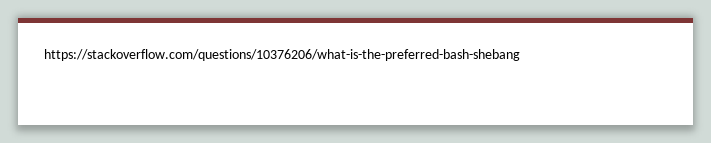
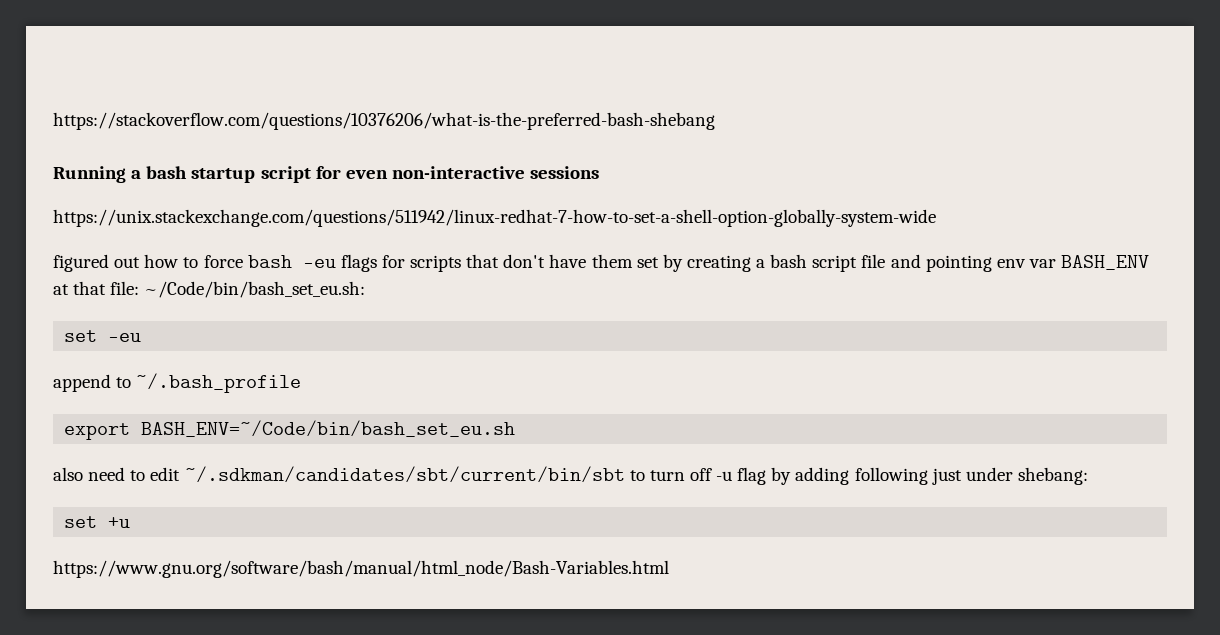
(520, 55) none -> [53,166,600,183] [53,209,936,227] [53,254,1150,272] [53,281,366,298] [64,330,142,342] [53,373,302,393] [64,420,516,440] [53,466,1088,485] [64,516,131,528] [53,560,669,578] // Running a bash startup script for even non-interactive sessions // https://unix.stackexchange.com/questions/511942/linux-redhat-7-how-to-set-a-shell-option-globally-system-wide // figured out how to force bash -eu flags for scripts that don't have them set by creating a bash script file and pointing env var BASH_ENV at that file: ~/Code/bin/bash_set_eu.sh: // set -eu // append to ~/.bash_profile // export BASH_ENV=~/Code/bin/bash_set_eu.sh // also need to edit ~/.sdkman/candidates/sbt/current/bin/sbt to turn off -u flag by adding following just under shebang: // set +u // https://www.gnu.org/software/bash/manual/html_node/Bash-Variables.html

